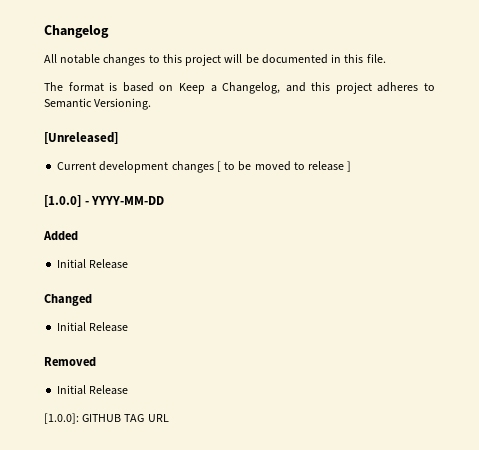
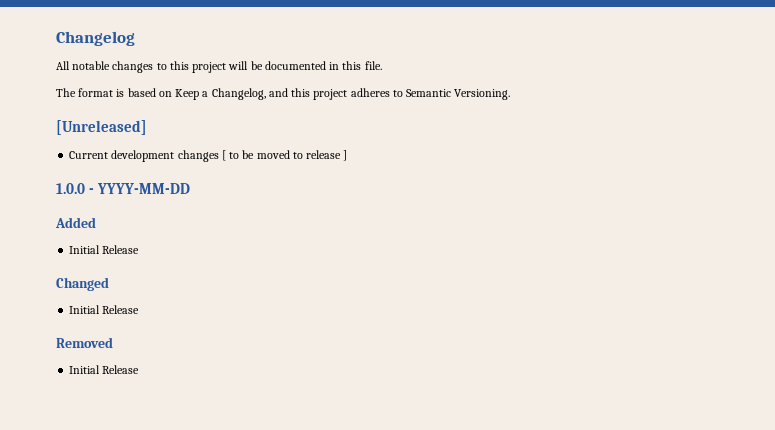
[44,195,81,207] [1.0.0] -> [56,183,85,194] 1.0.0
[44,413,169,424] // [1.0.0]: GITHUB TAG URL -> (140, 369) none

